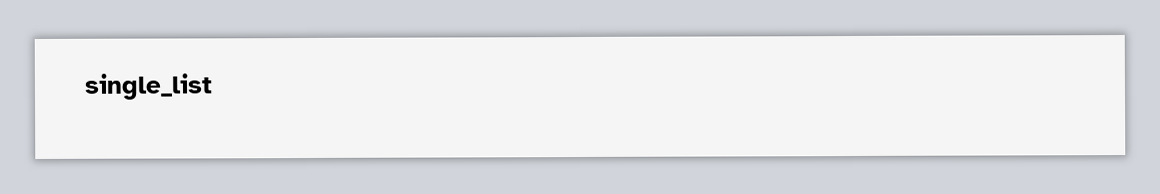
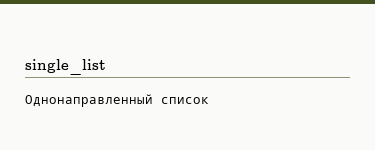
(213, 86) none -> [25,94,209,107] // Однонаправленный список

